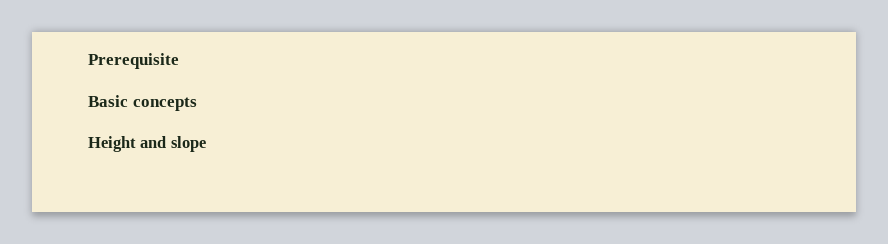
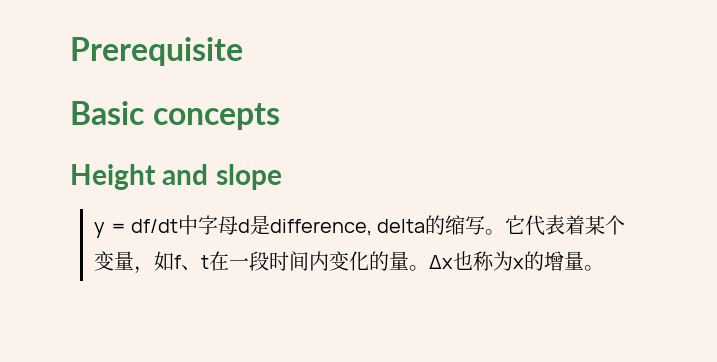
(206, 144) none -> [94,215,626,238] [94,251,605,274] // y = df/dt中字母d是difference, delta的缩写。它代表着某个变量，如f、t在一段时间内变化的量。Δx也称为x的增量。

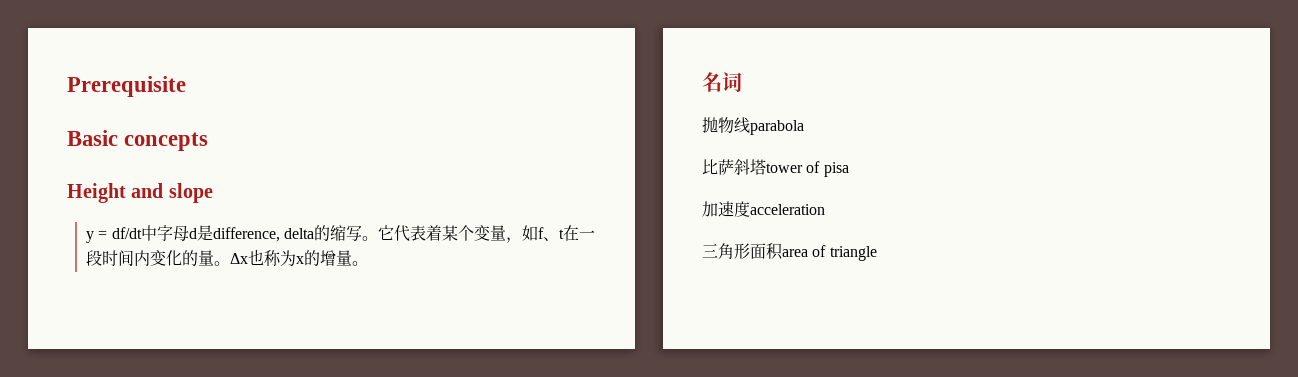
(605, 268) none -> [702,72,742,92] [702,117,804,135] [702,159,849,177] [702,201,825,217] [702,243,877,261] // 名词 // 抛物线parabola // 比萨斜塔tower of pisa // 加速度acceleration // 三角形面积area of triangle

